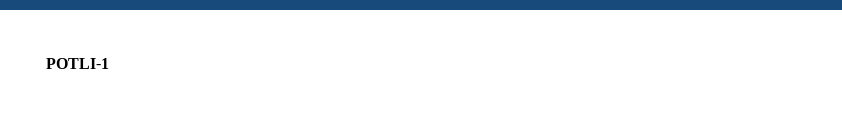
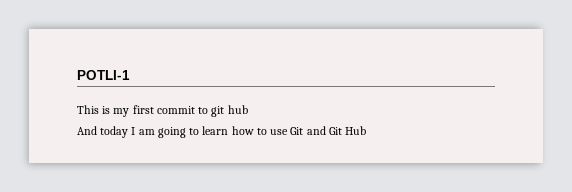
(109, 63) none -> [77,105,248,117] [77,126,367,138] // This is my first commit to git hub // And today I am going to learn how to use Git and Git Hub

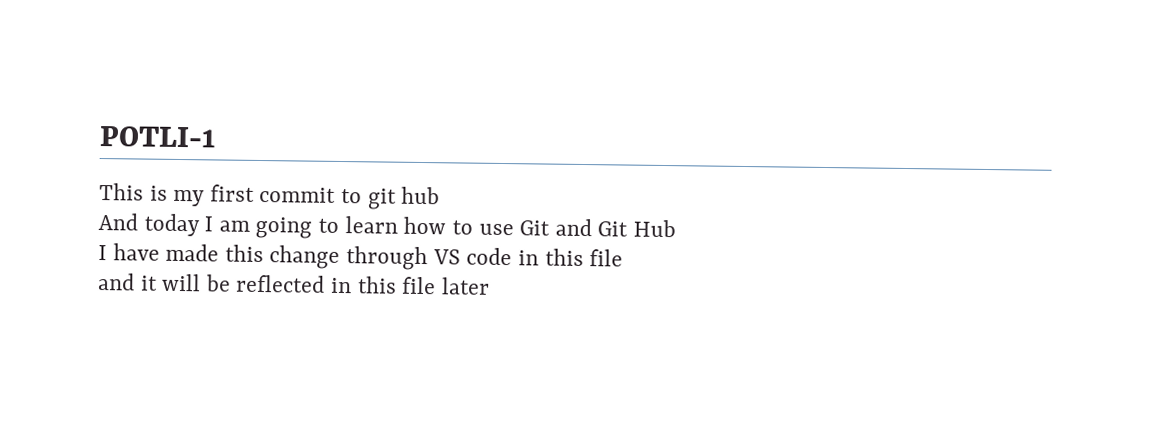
(367, 130) none -> [98,243,624,271] [98,272,490,295] // I have made this change through VS code in this file // and it will be reflected in this file later

